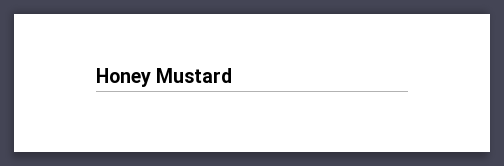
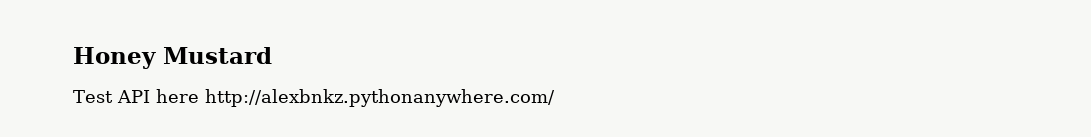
(233, 75) none -> [73,89,555,107] // Test API here http://alexbnkz.pythonanywhere.com/

